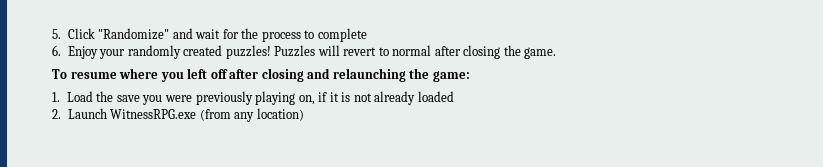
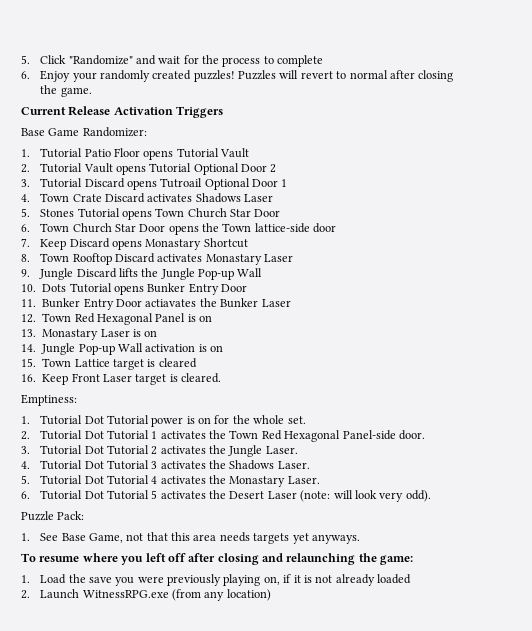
(557, 53) none -> [21,106,224,118] [21,127,147,137] [21,148,250,160] [21,163,277,175] [21,178,288,190] [21,193,274,203] [21,208,281,220] [21,223,337,235] [21,238,248,250] [21,253,294,265] [21,268,263,280] [21,283,248,295] [21,298,291,310] [21,313,213,325] [21,329,158,340] [21,343,224,355] [21,358,197,370] [21,373,222,385] [21,394,77,406] [21,415,306,427] [21,430,425,442] [21,445,298,457] [21,460,310,470] [21,475,320,487] [21,490,431,502] [21,511,85,521] [21,532,360,544] // Current Release Activation Triggers // Base Game Randomizer: // 1. Tutorial Patio Floor opens Tutorial Vault // 2. Tutorial Vault opens Tutorial Optional Door 2 // 3. Tutorial Discard opens Tutroail Optional Door 1 // 4. Town Crate Discard activates Shadows Laser // 5. Stones Tutorial opens Town Church Star Door // 6. Town Church Star Door opens the Town lattice-side door // 7. Keep Discard opens Monastary Shortcut // 8. Town Rooftop Discard activates Monastary Laser // 9. Jungle Discard lifts the Jungle Pop-up Wall // 10. Dots Tutorial opens Bunker Entry Door // 11. Bunker Entry Door actiavates the Bunker Laser // 12. Town Red Hexagonal Panel is on // 13. Monastary Laser is on // 14. Jungle Pop-up Wall activation is on // 15. Town Lattice target is cleared // 16. Keep Front Laser target is cleared. // Emptiness: // 1. Tutorial Dot Tutorial power is on for the whole set. // 2. Tutorial Dot Tutorial 1 activates the Town Red Hexagonal Panel-side door. // 3. Tutorial Dot Tutorial 2 activates the Jungle Laser. // 4. Tutorial Dot Tutorial 3 activates the Shadows Laser. // 5. Tutorial Dot Tutorial 4 activates the Monastary Laser. // 6. Tutorial Dot Tutorial 5 activates the Desert Laser (note: will look very odd). // Puzzle Pack: // 1. See Base Game, not that this area needs targets yet anyways.

